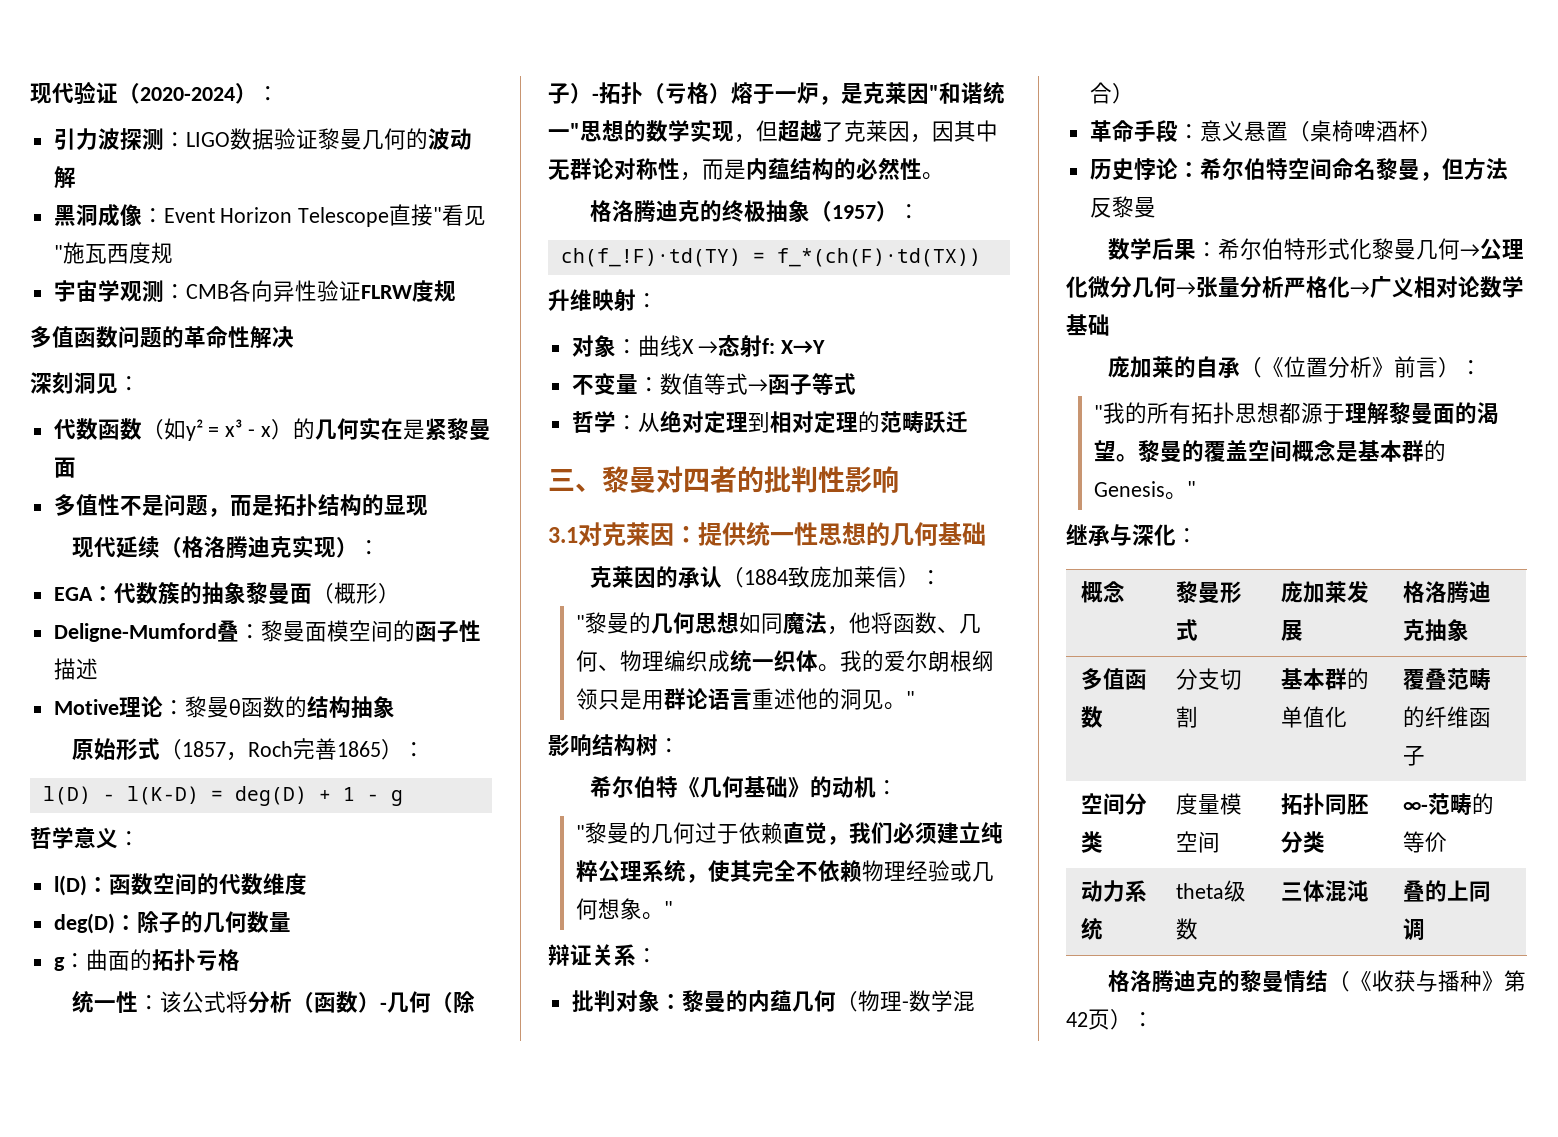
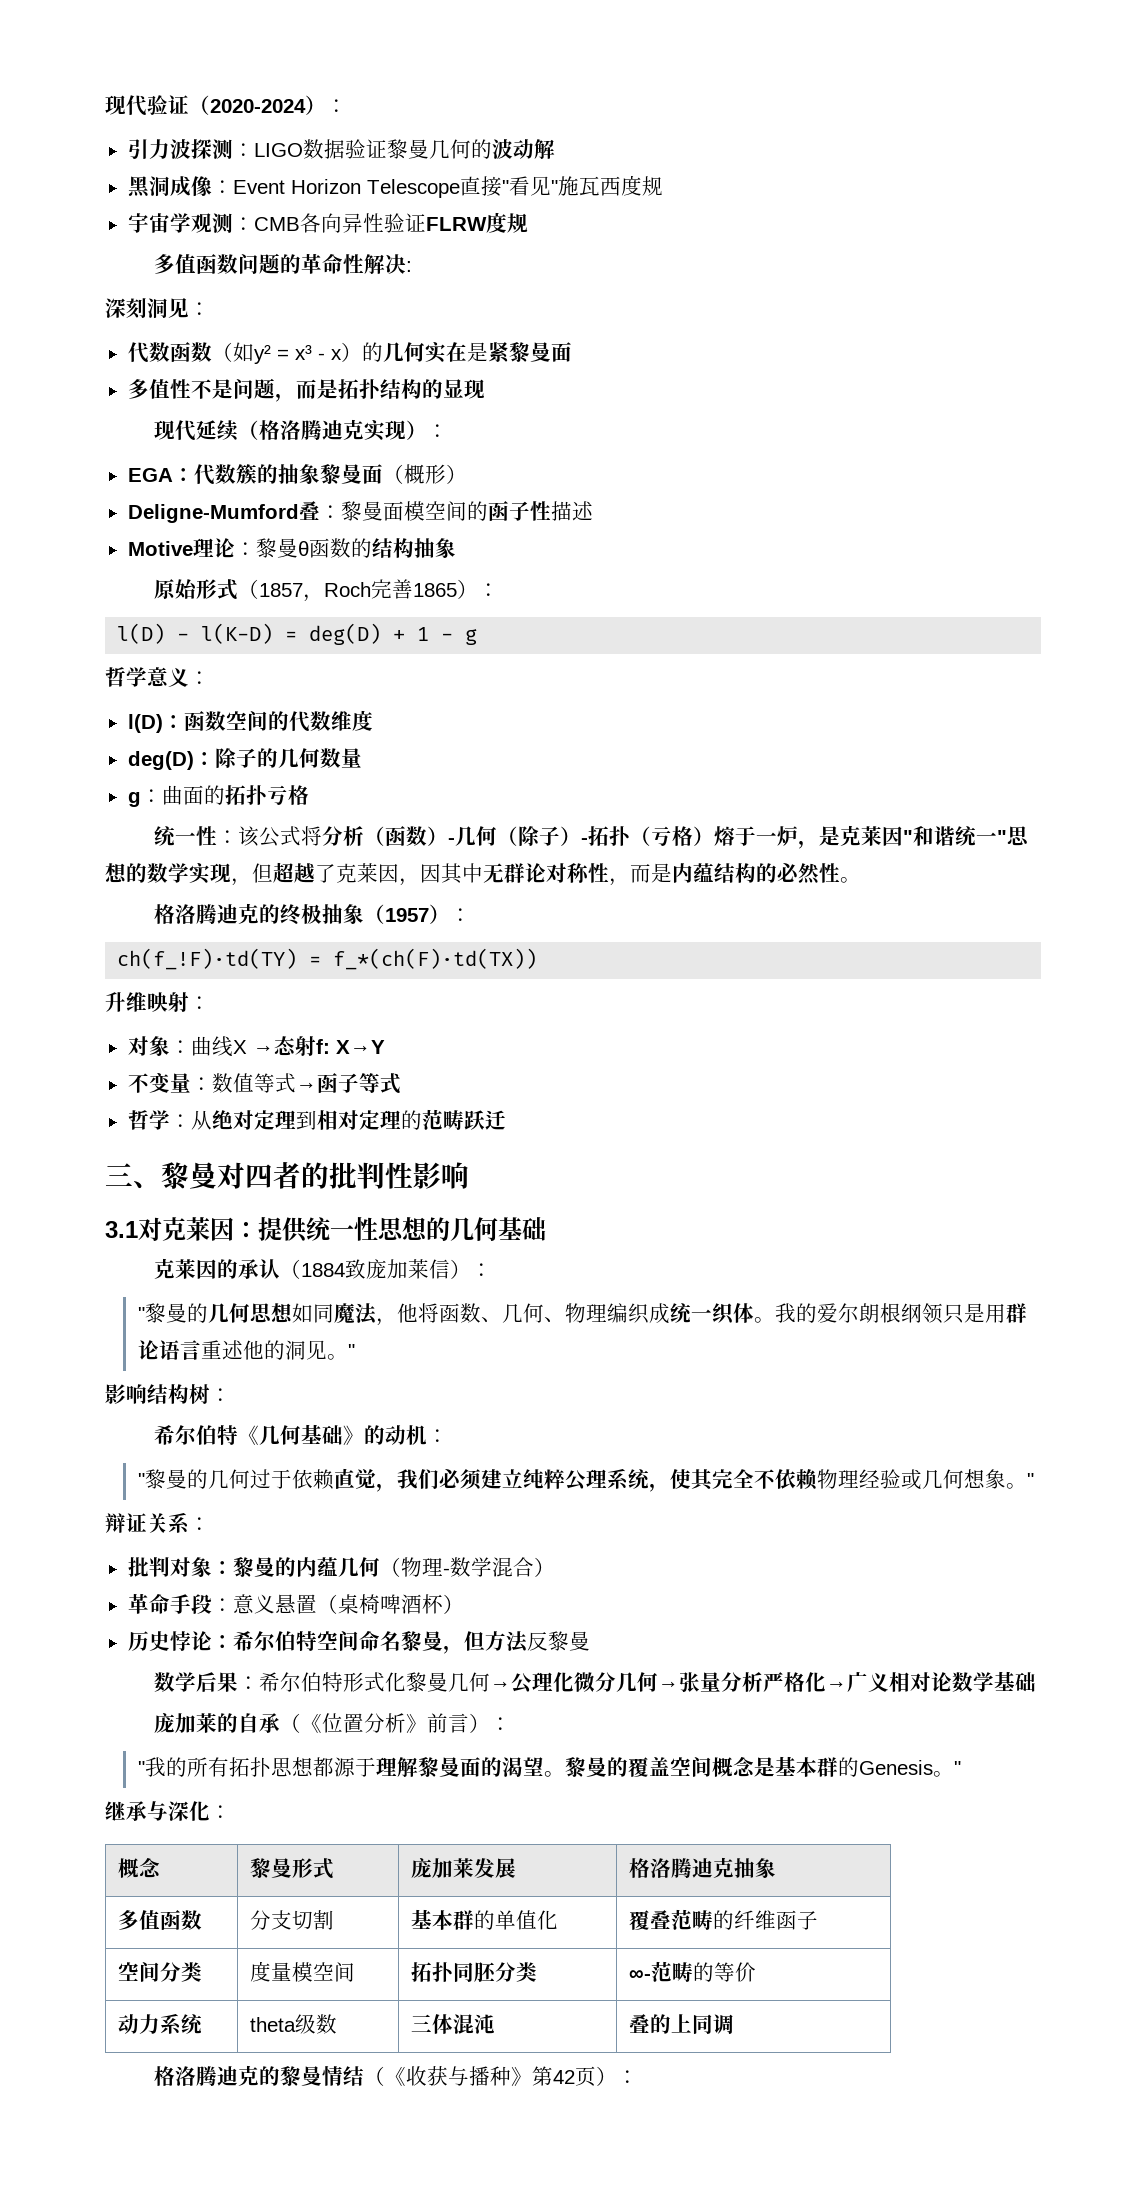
(294, 337) none -> [405,261,412,272] :

